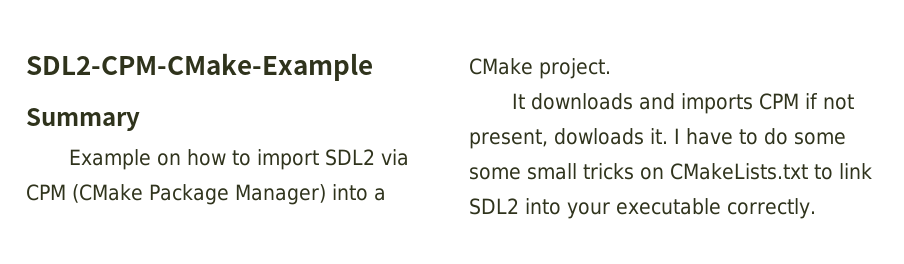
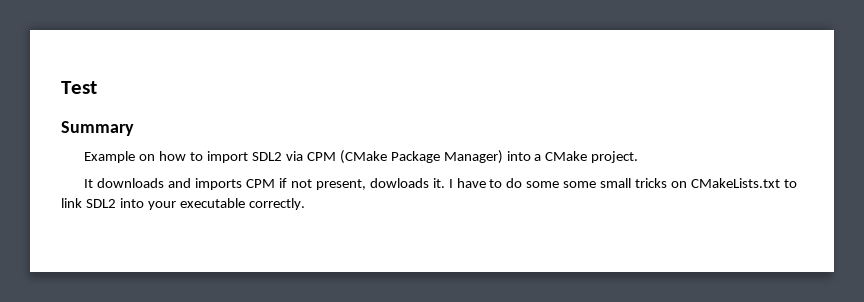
[26,53,373,81] SDL2-CPM-CMake-Example -> [61,81,97,94] Test

